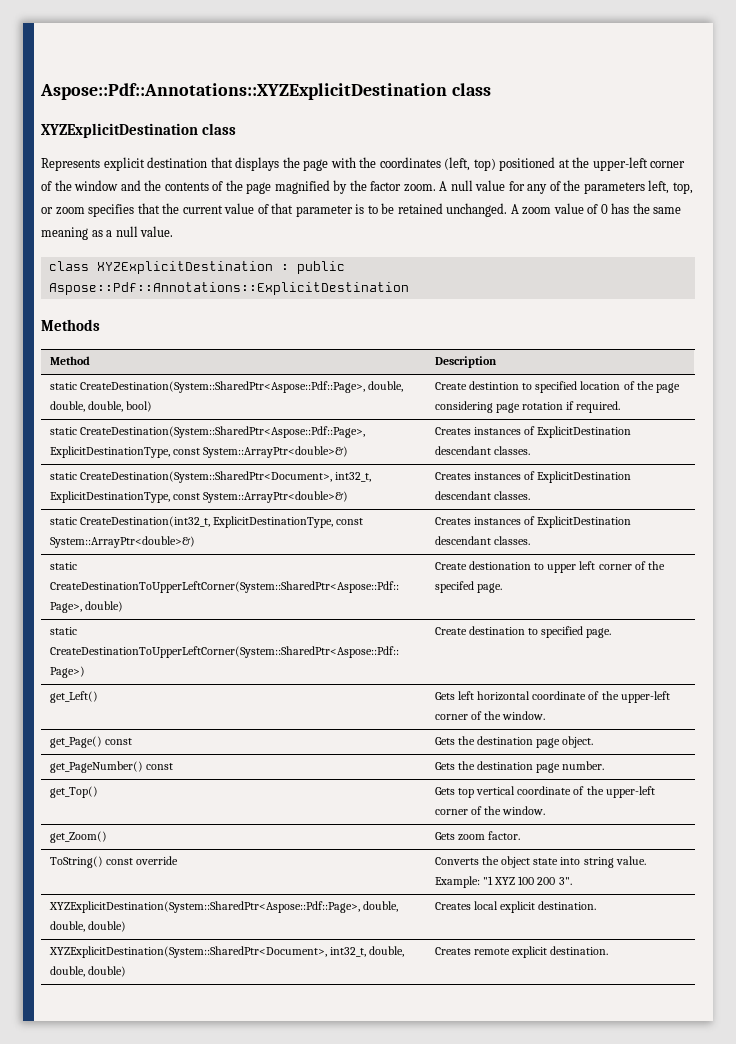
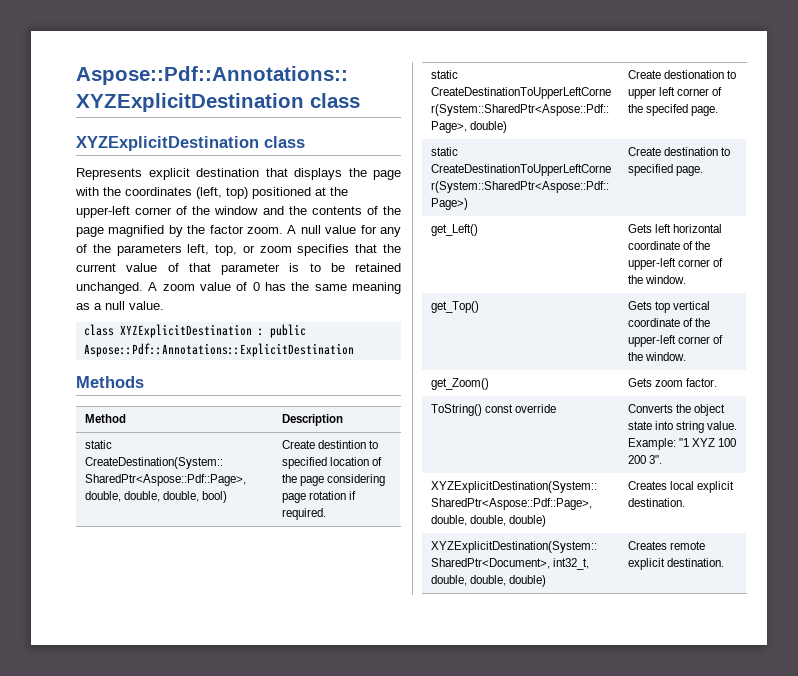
[50,426,366,438] [50,446,349,458] [435,426,632,438] [435,446,531,455] [50,471,372,483] [50,491,349,503] [435,471,632,483] [435,491,531,500] [50,516,364,528] [50,536,196,548] [435,516,632,528] [435,536,531,545] // static CreateDestination(System::SharedPtr<Aspose::Pdf::Page>, ExplicitDestinationType, const System::ArrayPtr<double>&) | Creates instances of ExplicitDestination descendant classes. // static CreateDestination(System::SharedPtr<Document>, int32_t, ExplicitDestinationType, const System::ArrayPtr<double>&) | Creates instances of ExplicitDestination descendant classes. // static CreateDestination(int32_t, ExplicitDestinationType, const System::ArrayPtr<double>&) | Creates instances of ExplicitDestination descendant classes. -> (326, 514) none
[50,736,133,748] [435,736,594,748] [50,761,174,773] [435,761,605,773] // get_Page() const | Gets the destination page object. // get_PageNumber() const | Gets the destination page number. -> (686, 279) none

